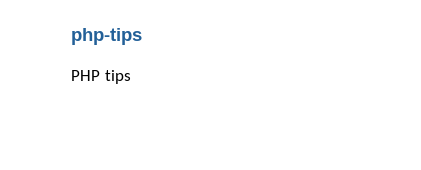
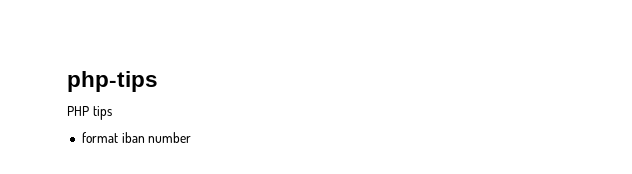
(131, 77) none -> [81,132,192,143] // format iban number

